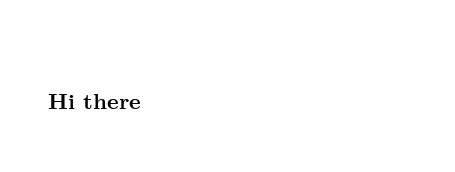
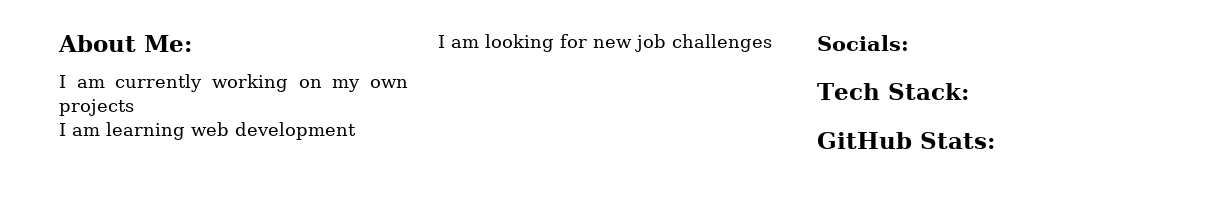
[48,94,141,109] Hi there -> [58,35,192,52] [59,74,408,92] [59,99,134,116] [59,122,356,140] [438,34,772,52] [817,35,909,51] [817,83,969,100] [817,132,995,149] About Me: // I am currently working on my own projects // I am learning web development // I am looking for new job challenges // Socials: // Tech Stack: // GitHub Stats:

